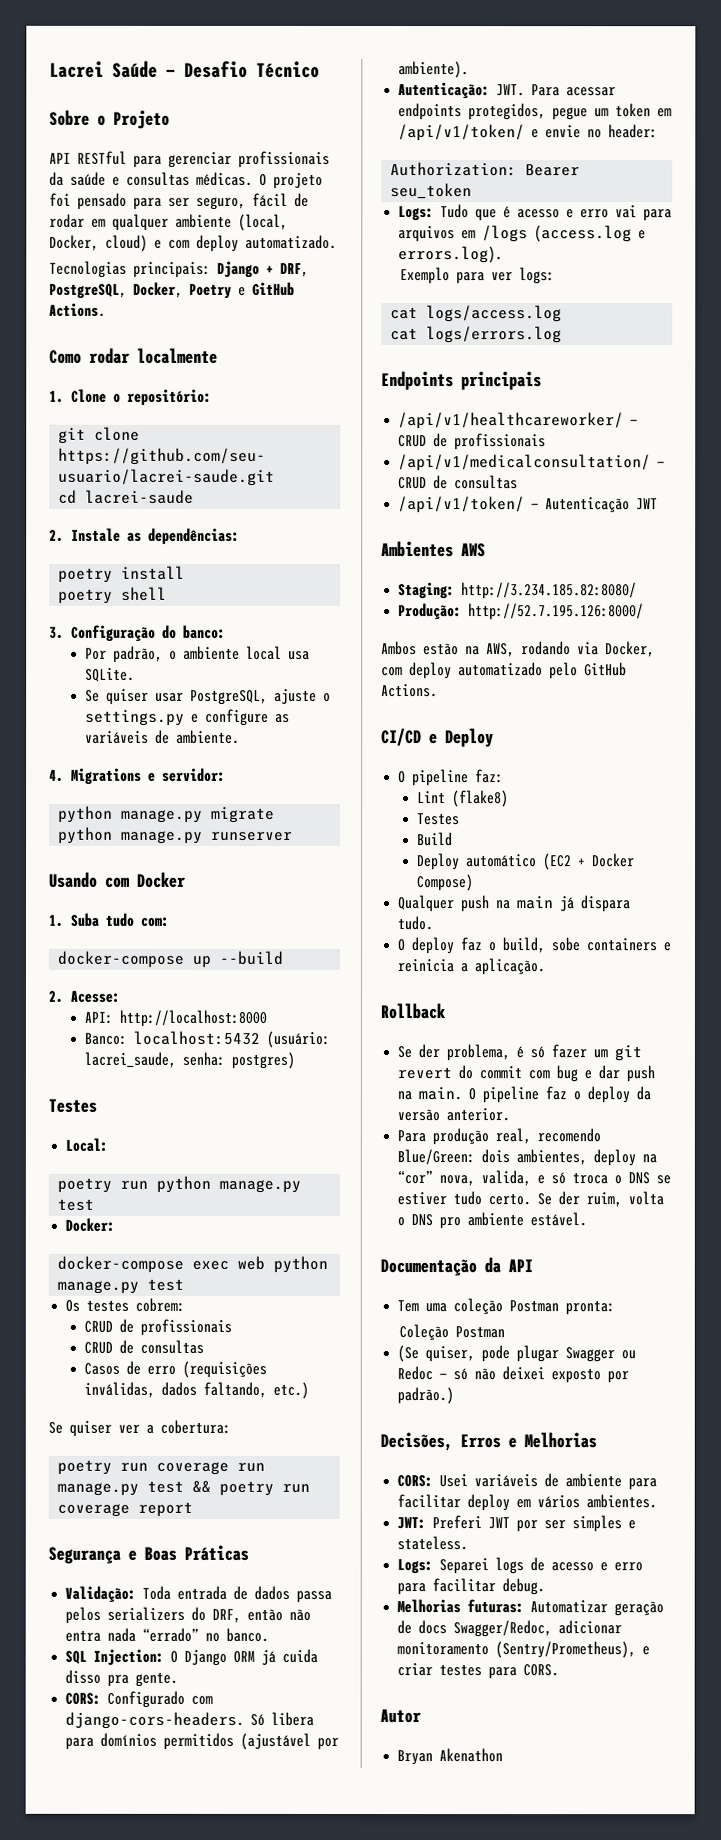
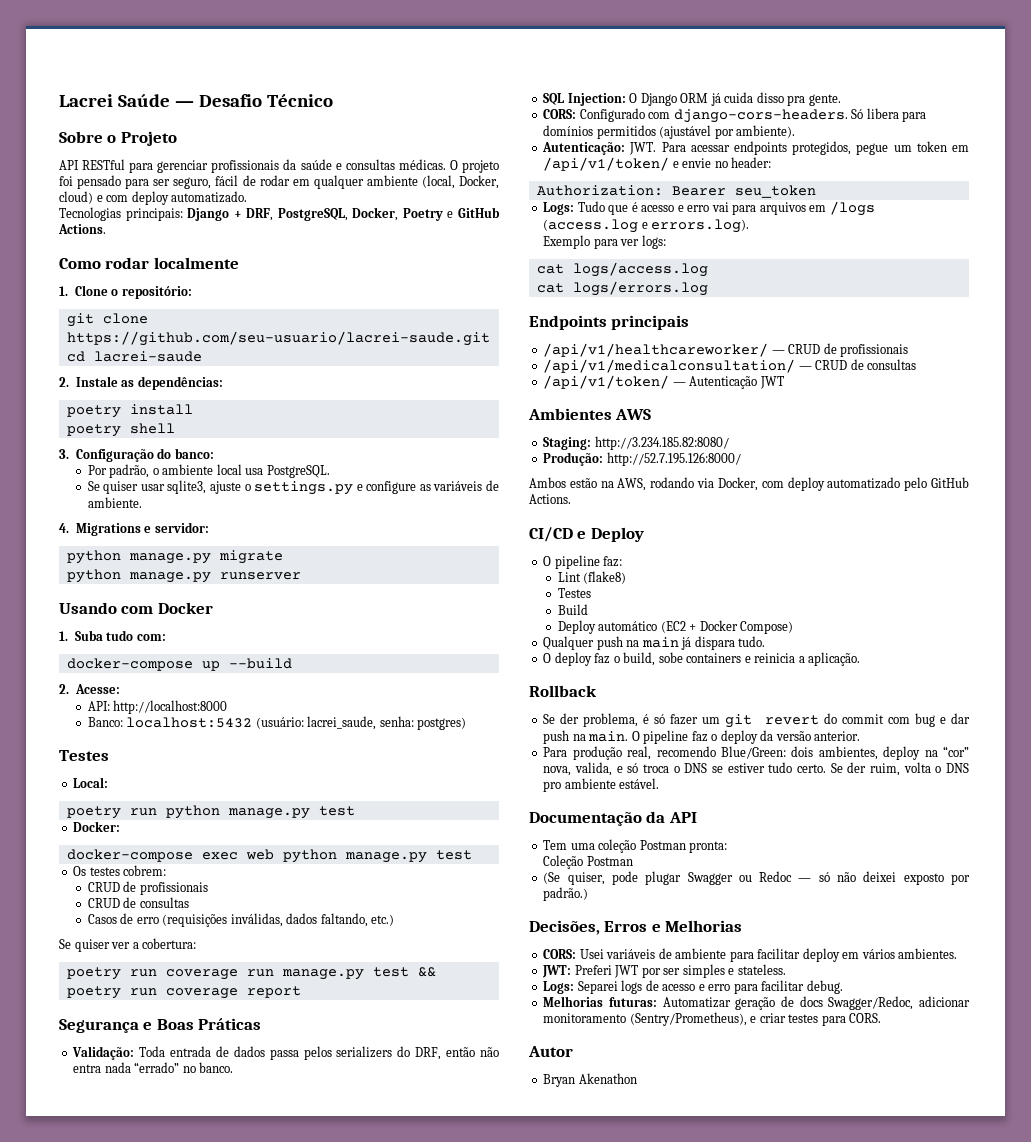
[85,667,136,682] SQLite. -> [266,465,330,478] PostgreSQL.
[190,689,269,705] PostgreSQL, -> [167,480,207,494] sqlite3,

